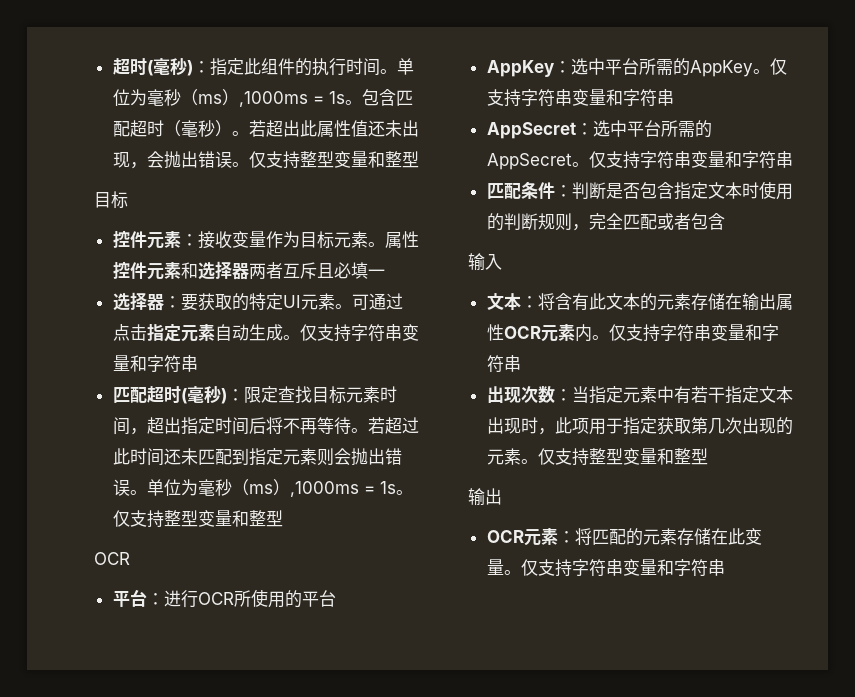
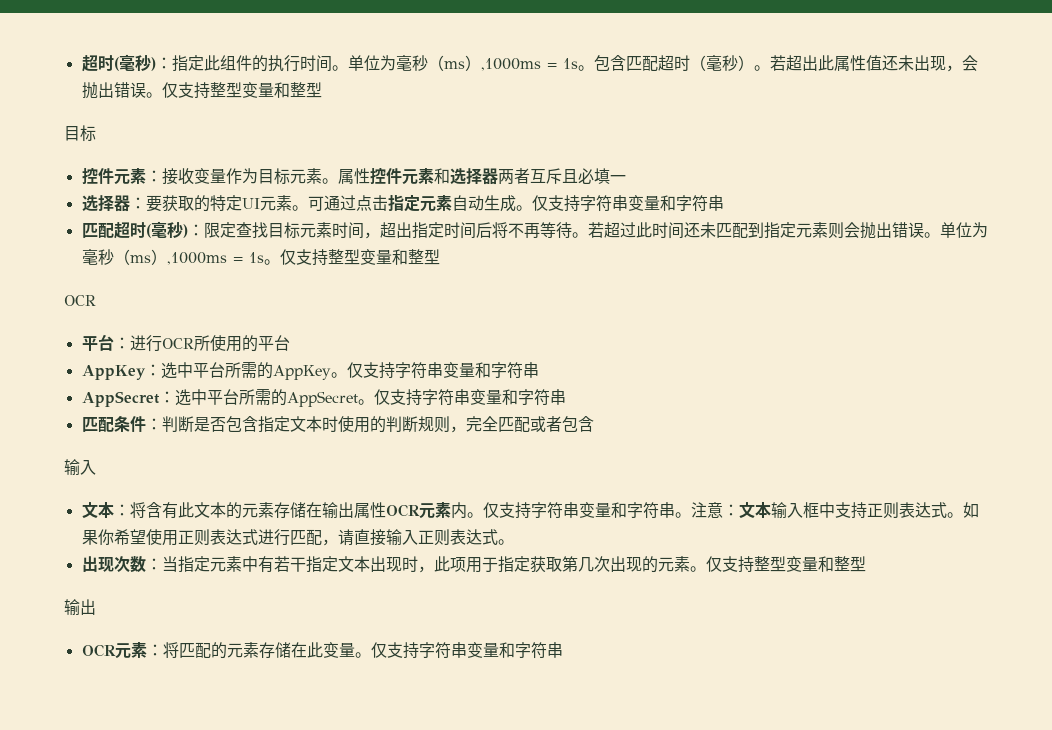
(521, 363) none -> [674,502,979,519] [81,529,514,546] 。注意：文本输入框中支持正则表达式。如果你希望使用正则表达式进行匹配，请直接输入正则表达式。

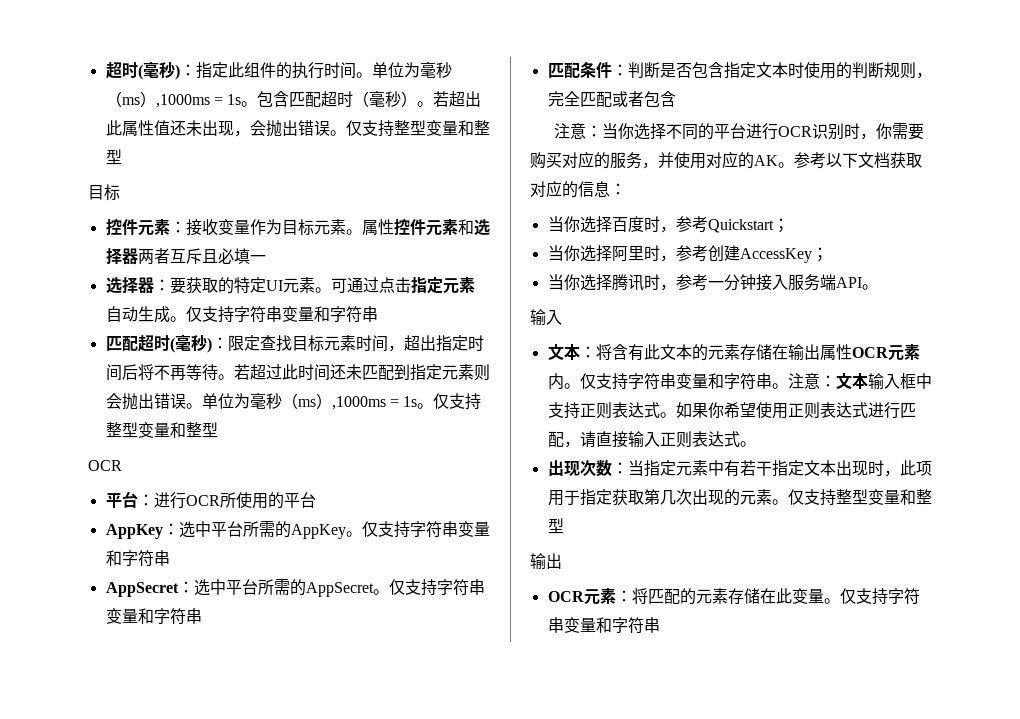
(594, 424) none -> [554,123,925,140] [530,151,922,169] [530,180,626,198] [547,216,789,233] [547,245,828,263] [547,274,878,291] // 注意：当你选择不同的平台进行OCR识别时，你需要购买对应的服务，并使用对应的AK。参考以下文档获取对应的信息： // 当你选择百度时，参考Quickstart； // 当你选择阿里时，参考创建AccessKey； // 当你选择腾讯时，参考一分钟接入服务端API。

